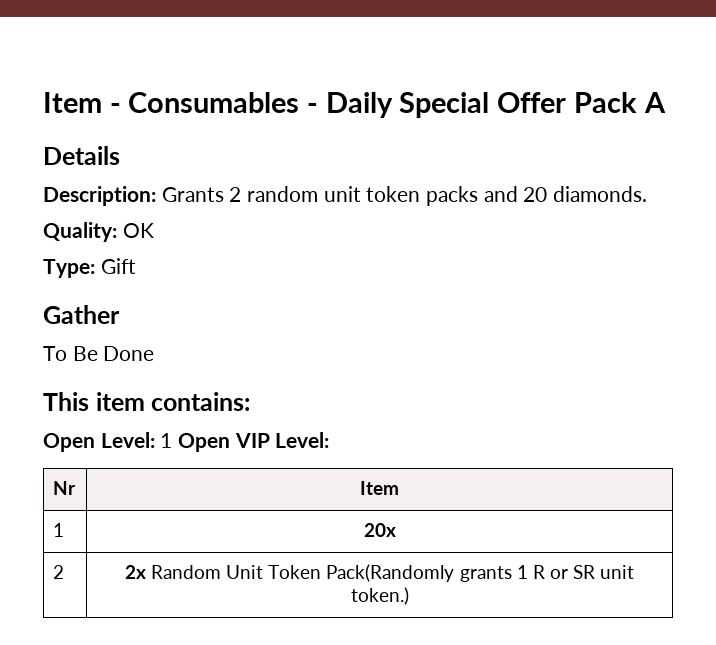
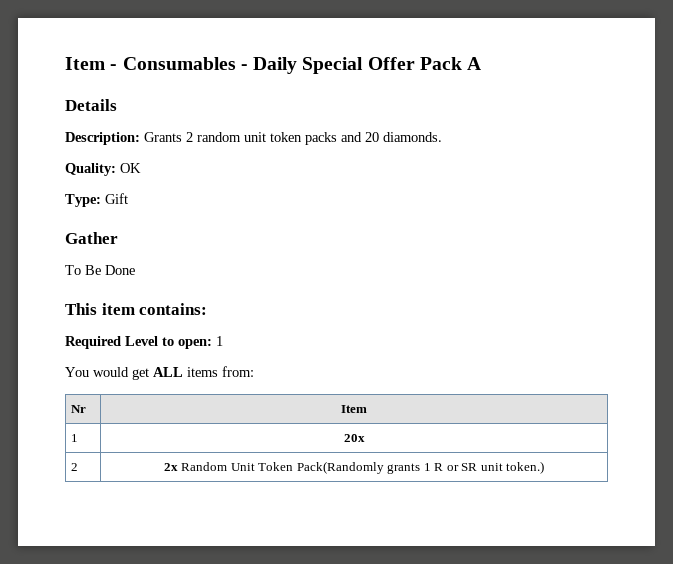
[43,432,330,452] Open Level: 1 Open VIP Level: -> [65,336,223,349] [65,366,254,380] Required Level to open: 1 // You would get ALL items from:

